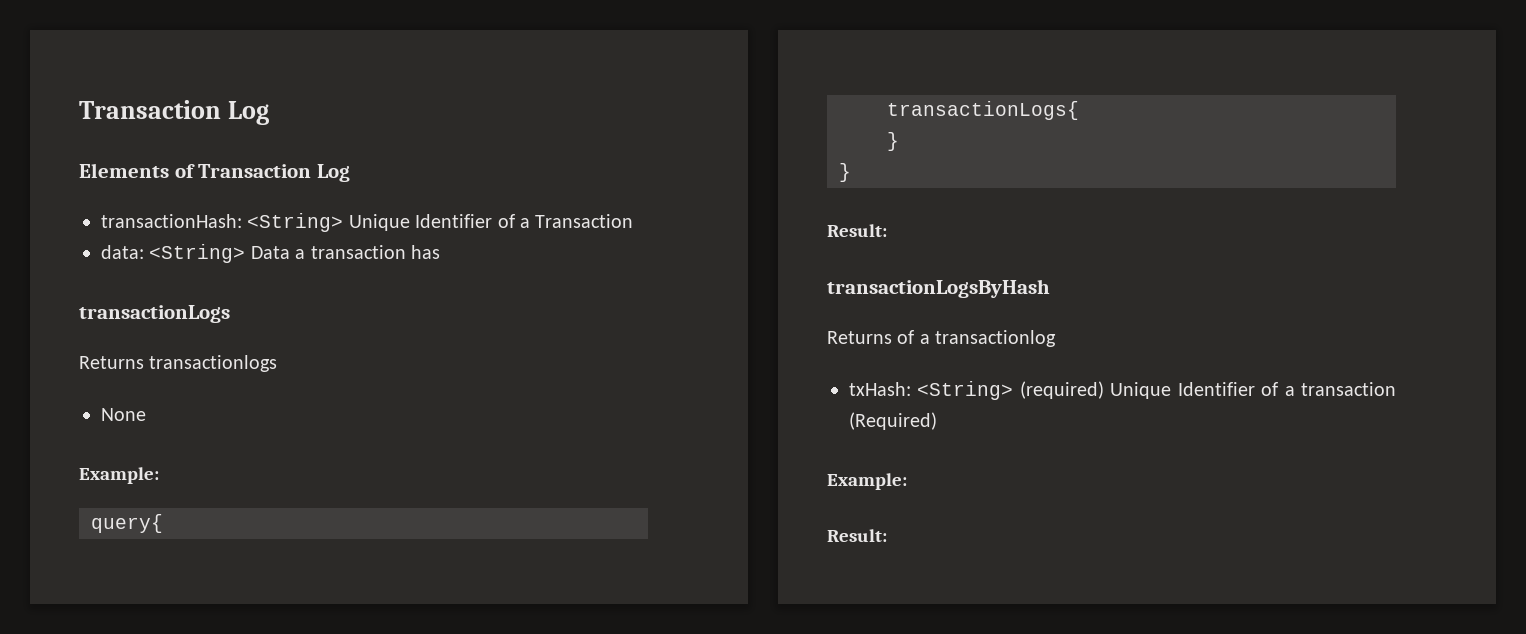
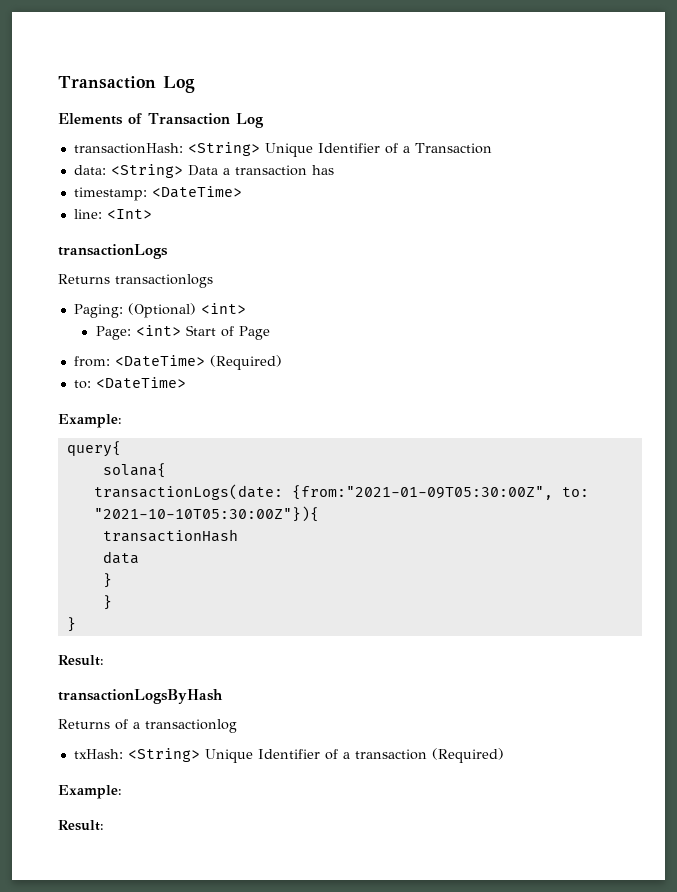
(440, 252) none -> [73,186,242,201] [73,209,152,219] // timestamp: <DateTime> // line: <Int>
[101,408,146,421] [79,467,159,484] [91,514,163,533] [887,101,1079,120] None // Example: // query{ // transactionLogs{ -> [73,303,246,318] [95,325,270,340] [73,355,282,370] [73,377,186,389] [58,414,122,428] [66,441,121,457] [102,463,166,478] [93,484,589,500] [93,506,319,522] [102,529,238,542] [102,551,139,564] [102,573,112,588] Paging: (Optional) <int> // Page: <int> Start of Page // from: <DateTime> (Required) // to: <DateTime> // Example: // query{ // solana{ // transactionLogs(date: {from:"2021-01-09T05:30:00Z", to: "2021-10-10T05:30:00Z"}){ // transactionHash // data // }
[1019,381,1104,399] (required) -> (200, 755) none

